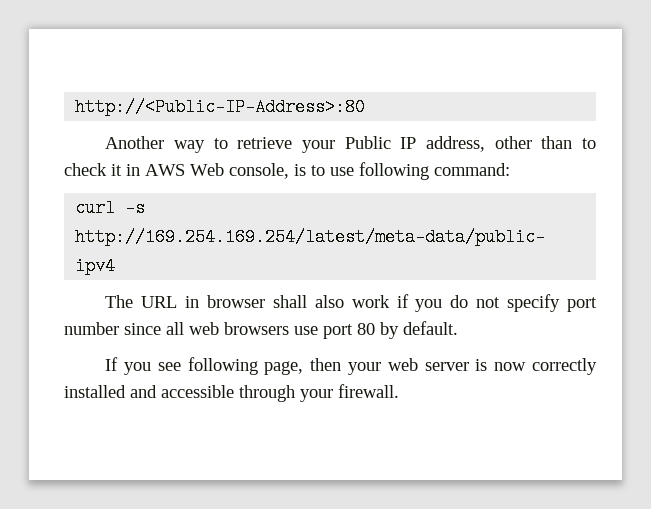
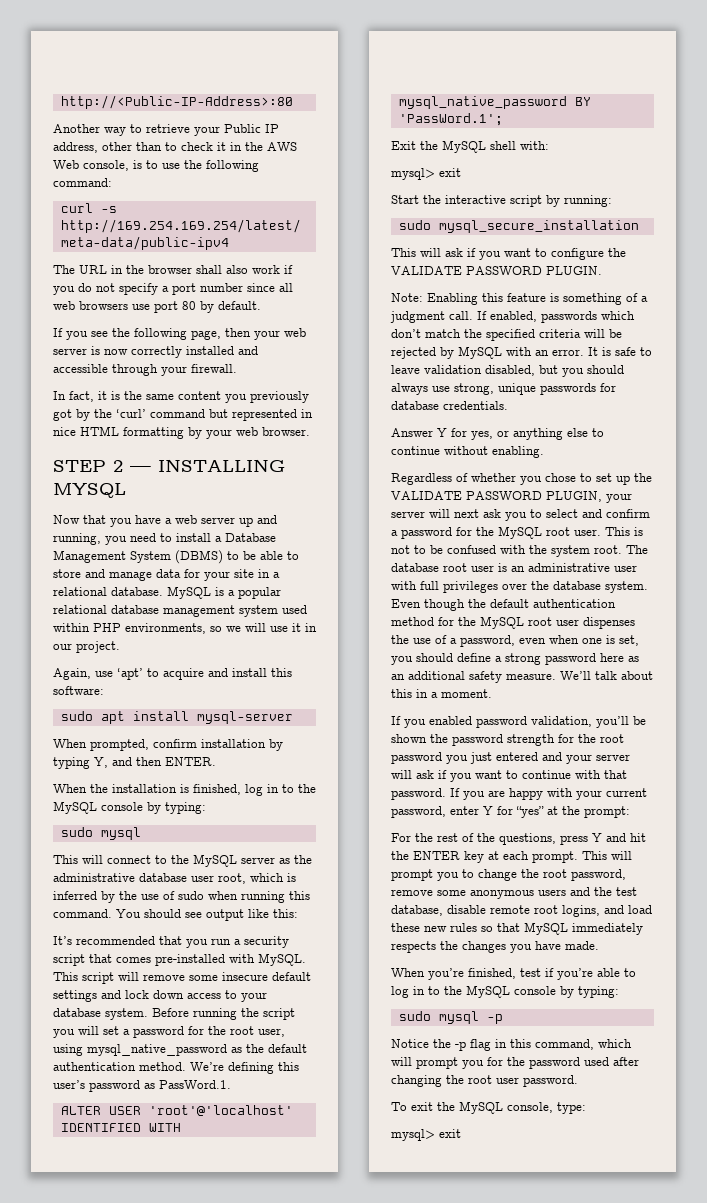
(140, 170) none -> [245,142,263,151] the
(354, 171) none -> [184,160,202,169] the
(200, 302) none -> [126,265,144,274] the
(561, 303) none -> [162,286,169,292] a
(181, 366) none -> [112,328,130,337] the
(399, 391) none -> [53,391,309,403] [53,409,313,421] [53,426,310,439] [53,459,285,472] [53,483,126,498] [53,515,277,527] [53,533,276,545] [53,550,299,564] [53,569,280,581] [53,586,281,599] [53,605,307,617] [53,623,317,634] [53,641,120,653] [53,668,292,680] [53,686,104,695] [60,711,293,724] [53,739,283,751] [53,757,216,769] [53,784,316,796] [53,801,206,814] [60,827,141,840] [53,854,312,867] [53,873,296,884] [53,891,310,903] [53,909,298,921] [53,936,289,948] [53,953,306,966] [53,972,311,984] [53,990,267,1002] [53,1008,295,1020] [53,1026,285,1038] [53,1044,307,1056] [53,1062,299,1074] [53,1080,231,1092] [60,1105,293,1116] [60,1123,181,1132] [398,96,591,109] [398,113,503,126] [391,140,549,153] [391,168,461,180] [391,195,612,207] [398,220,639,233] [391,248,626,260] [391,266,602,275] [391,293,648,305] [390,311,635,323] [391,329,622,341] [391,346,652,359] [391,365,624,377] [391,383,616,395] [391,401,508,410] [391,428,604,440] [391,446,544,458] [391,473,652,485] [391,491,632,503] [391,509,650,521] [391,526,643,539] [391,545,648,557] [391,563,637,572] [391,581,648,593] [391,599,616,611] [391,616,635,629] [391,635,639,647] [391,653,639,665] [391,671,653,683] [391,689,492,698] [391,716,646,728] [391,734,624,746] [391,752,630,764] [391,770,627,782] [391,788,647,800] [391,806,630,818] [391,833,646,845] [391,851,632,863] [391,869,626,881] [391,887,637,899] [391,905,652,917] [391,922,643,935] [391,941,599,953] [391,968,636,980] [391,985,619,998] [398,1011,503,1024] [391,1039,632,1051] [391,1057,639,1069] [391,1075,578,1087] [391,1101,586,1114] [391,1129,461,1141] // In fact, it is the same content you previously got by the ‘curl’ command but represented in nice HTML formatting by your web browser. // STEP 2 — INSTALLING MYSQL // Now that you have a web server up and running, you need to install a Database Management System (DBMS) to be able to store and manage data for your site in a relational database. MySQL is a popular relational database management system used within PHP environments, so we will use it in our project. // Again, use ‘apt’ to acquire and install this software: // sudo apt install mysql-server // When prompted, confirm installation by typing Y, and then ENTER. // When the installation is finished, log in to the MySQL console by typing: // sudo mysql // This will connect to the MySQL server as the administrative database user root, which is inferred by the use of sudo when running this command. You should see output like this: // It’s recommended that you run a security script that comes pre-installed with MySQL. This script will remove some insecure default settings and lock down access to your database system. Before running the script you will set a password for the root user, using mysql_native_password as the default authentication method. We’re defining this user’s password as PassWord.1. // ALTER USER 'root'@'localhost' IDENTIFIED WITH mysql_native_password BY 'PassWord.1'; // Exit the MySQL shell with: // mysql> exit // Start the interactive script by running: // sudo mysql_secure_installation // This will ask if you want to configure the VALIDATE PASSWORD PLUGIN. // Note: Enabling this feature is something of a judgment call. If enabled, passwords which don’t match the specified criteria will be rejected by MySQL with an error. It is safe to leave validation disabled, but you should always use strong, unique passwords for database credentials. // Answer Y for yes, or anything else to continue without enabling. // Regardless of whether you chose to set up the VALIDATE PASSWORD PLUGIN, your server will next ask you to select and confirm a password for the MySQL root user. This is not to be confused with the system root. The database root user is an administrative user with full privileges over the database system. Even though the default authentication method for the MySQL root user dispenses the use of a password, even when one is set, you should define a strong password here as an additional safety measure. We’ll talk about this in a moment. // If you enabled password validation, you’ll be shown the password strength for the root password you just entered and your server will ask if you want to continue with that password. If you are happy with your current password, enter Y for “yes” at the prompt: // For the rest of the questions, press Y and hit the ENTER key at each prompt. This will prompt you to change the root password, remove some anonymous users and the test database, disable remote root logins, and load these new rules so that MySQL immediately respects the changes you have made. // When you’re finished, test if you’re able to log in to the MySQL console by typing: // sudo mysql -p // Notice the -p flag in this command, which will prompt you for the password used after changing the root user password. // To exit the MySQL console, type: // mysql> exit

